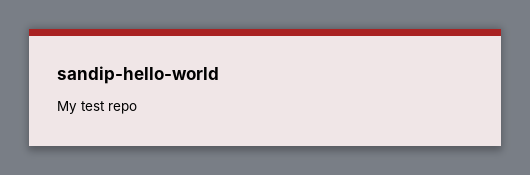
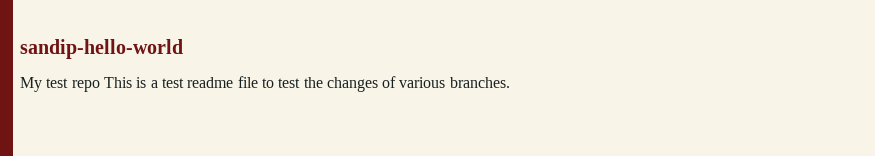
(137, 108) none -> [103,76,510,92] This is a test readme file to test the changes of various branches.

